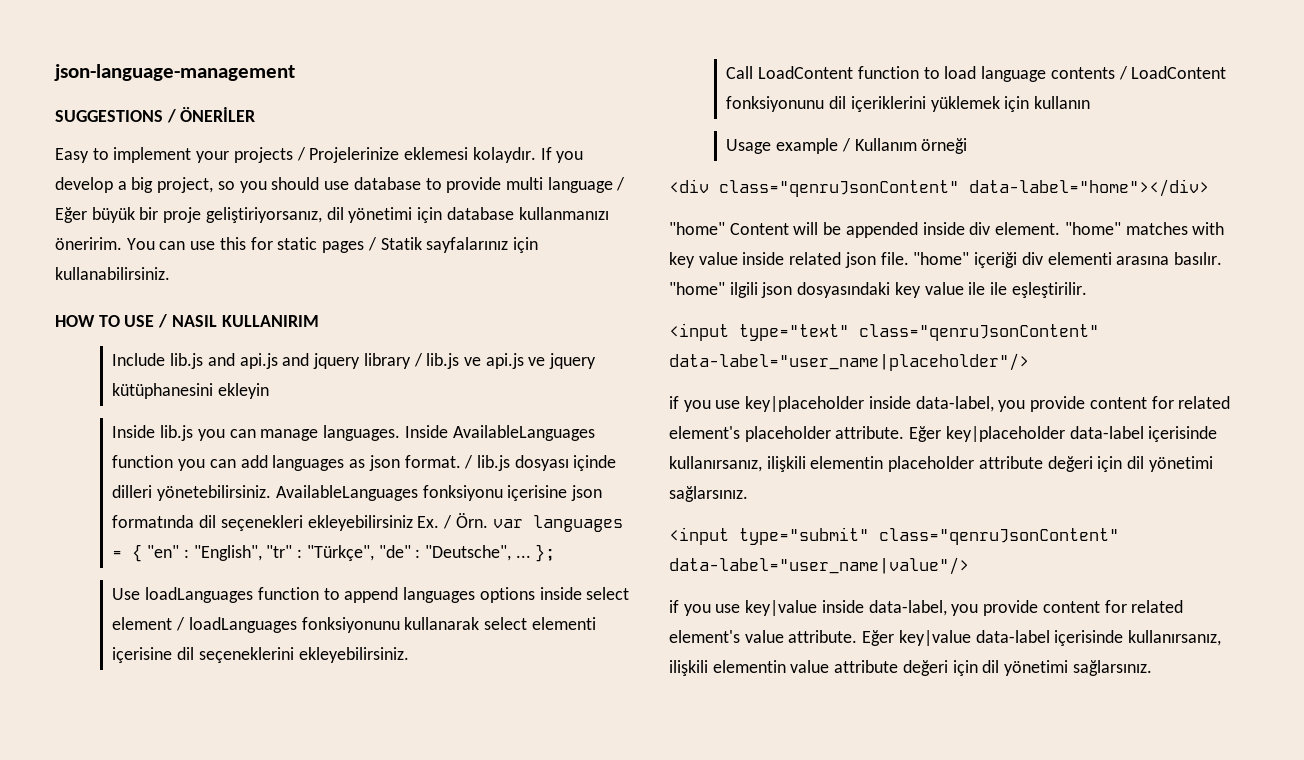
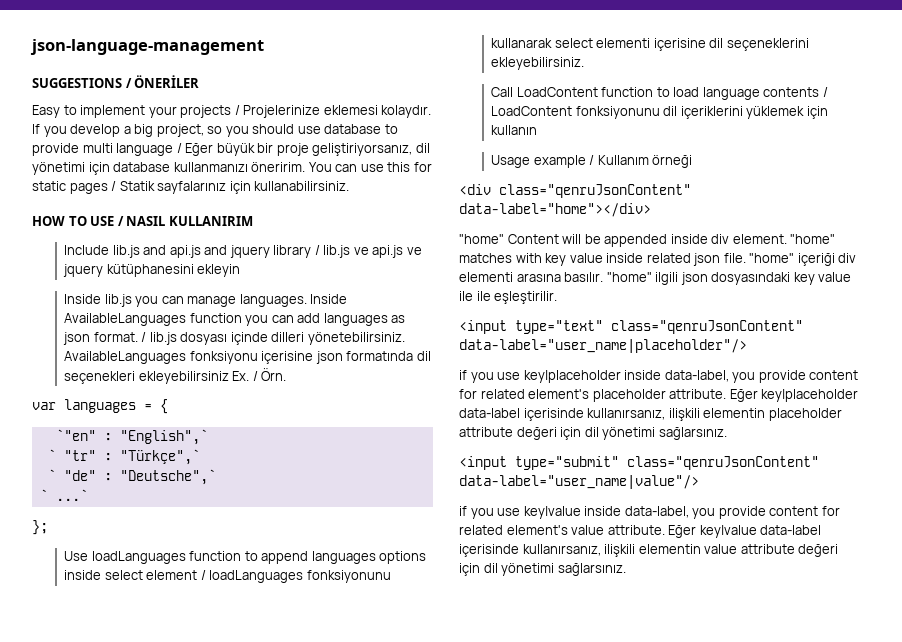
(488, 520) none -> (287, 374) //
[147,545,531,561] "en" : "English", "tr" : "Türkçe", "de" : "Deutsche", ... -> [55,429,208,445] [47,449,200,465] [47,469,216,485] [39,489,88,501] // `"en" : "English",` // ` "tr" : "Türkçe",` // ` "de" : "Deutsche",` // ` ...` //

